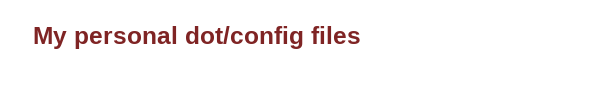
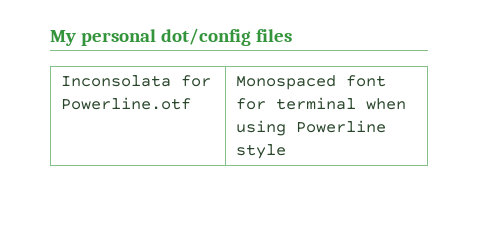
(361, 35) none -> [60,75,211,87] [60,97,191,110] [235,75,386,90] [235,97,406,110] [235,120,386,136] [235,144,286,159] // Inconsolata for Powerline.otf | Monospaced font for terminal when using Powerline style

